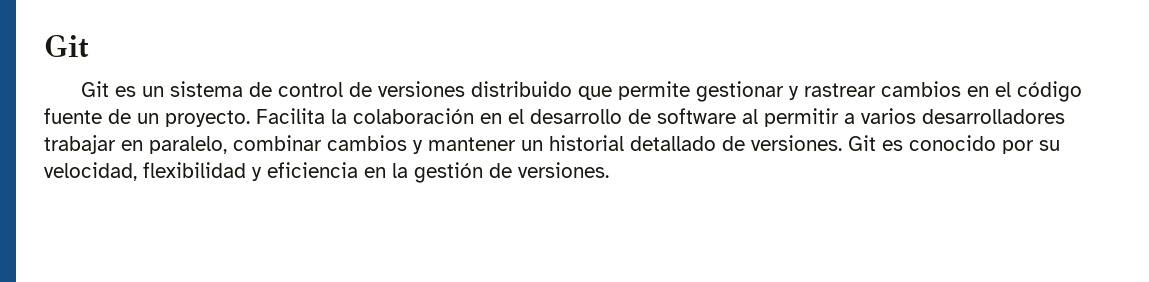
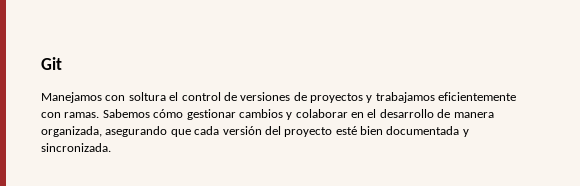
[80,81,1082,102] [44,108,1065,127] [44,135,1060,154] [44,162,609,183] Git es un sistema de control de versiones distribuido que permite gestionar y rastrear cambios en el código fuente de un proyecto. Facilita la colaboración en el desarrollo de software al permitir a varios desarrolladores trabajar en paralelo, combinar cambios y mantener un historial detallado de versiones. Git es conocido por su velocidad, flexibilidad y eficiencia en la gestión de versiones. -> [41,92,517,103] [41,109,494,120] [41,126,469,137] [41,143,111,152] Manejamos con soltura el control de versiones de proyectos y trabajamos eficientemente con ramas. Sabemos cómo gestionar cambios y colaborar en el desarrollo de manera organizada, asegurando que cada versión del proyecto esté bien documentada y sincronizada.

